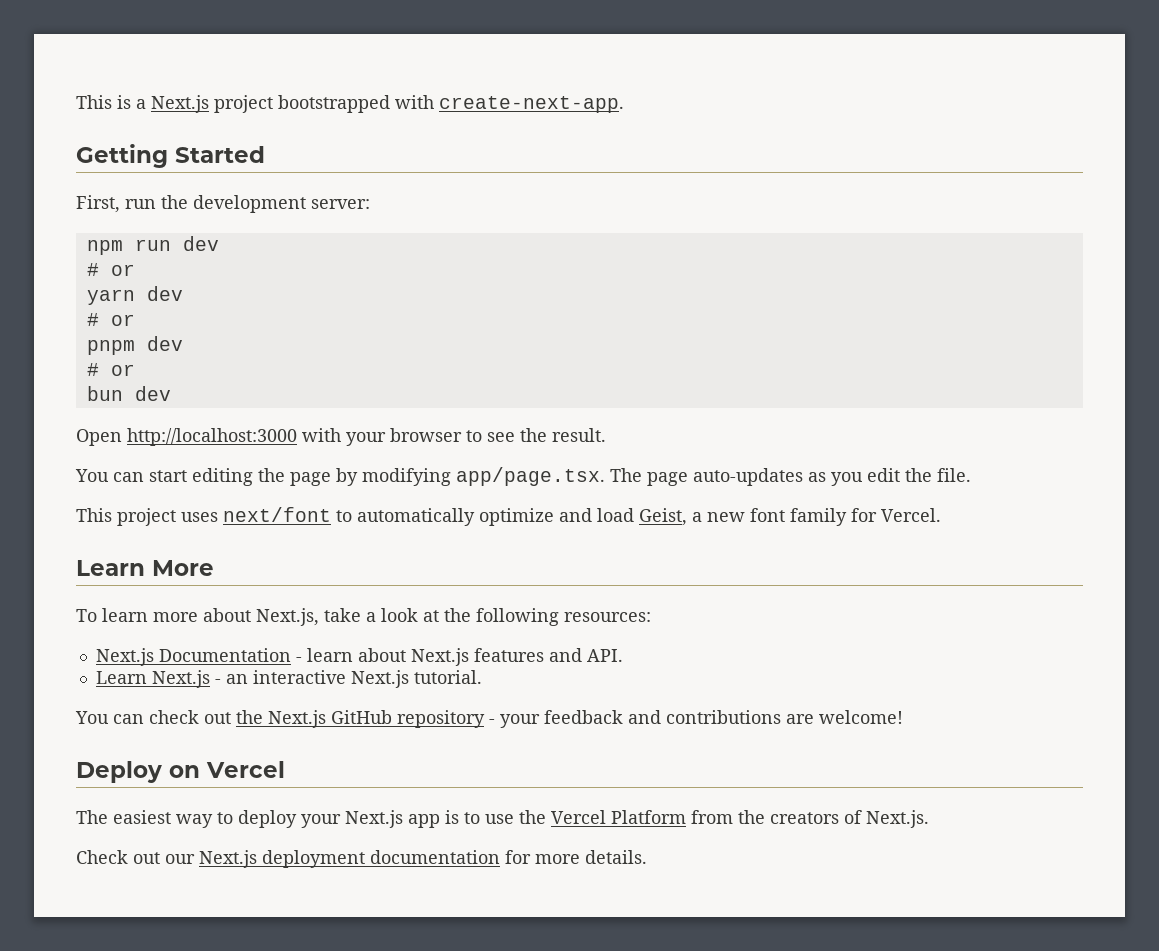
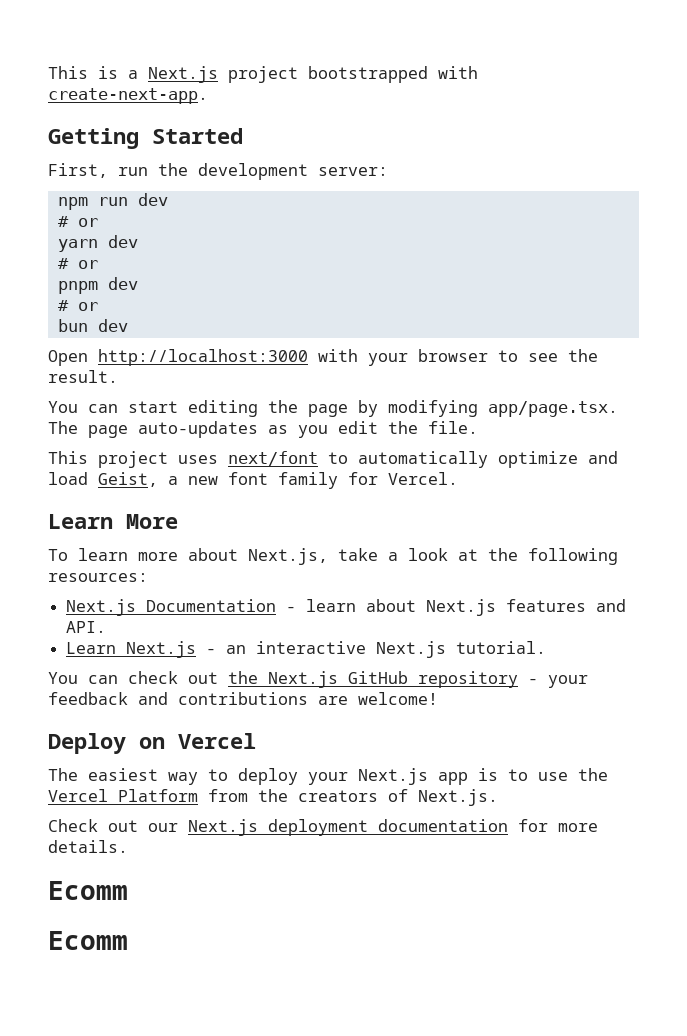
(647, 857) none -> [48,881,128,900] [48,931,128,950] // Ecomm // Ecomm

